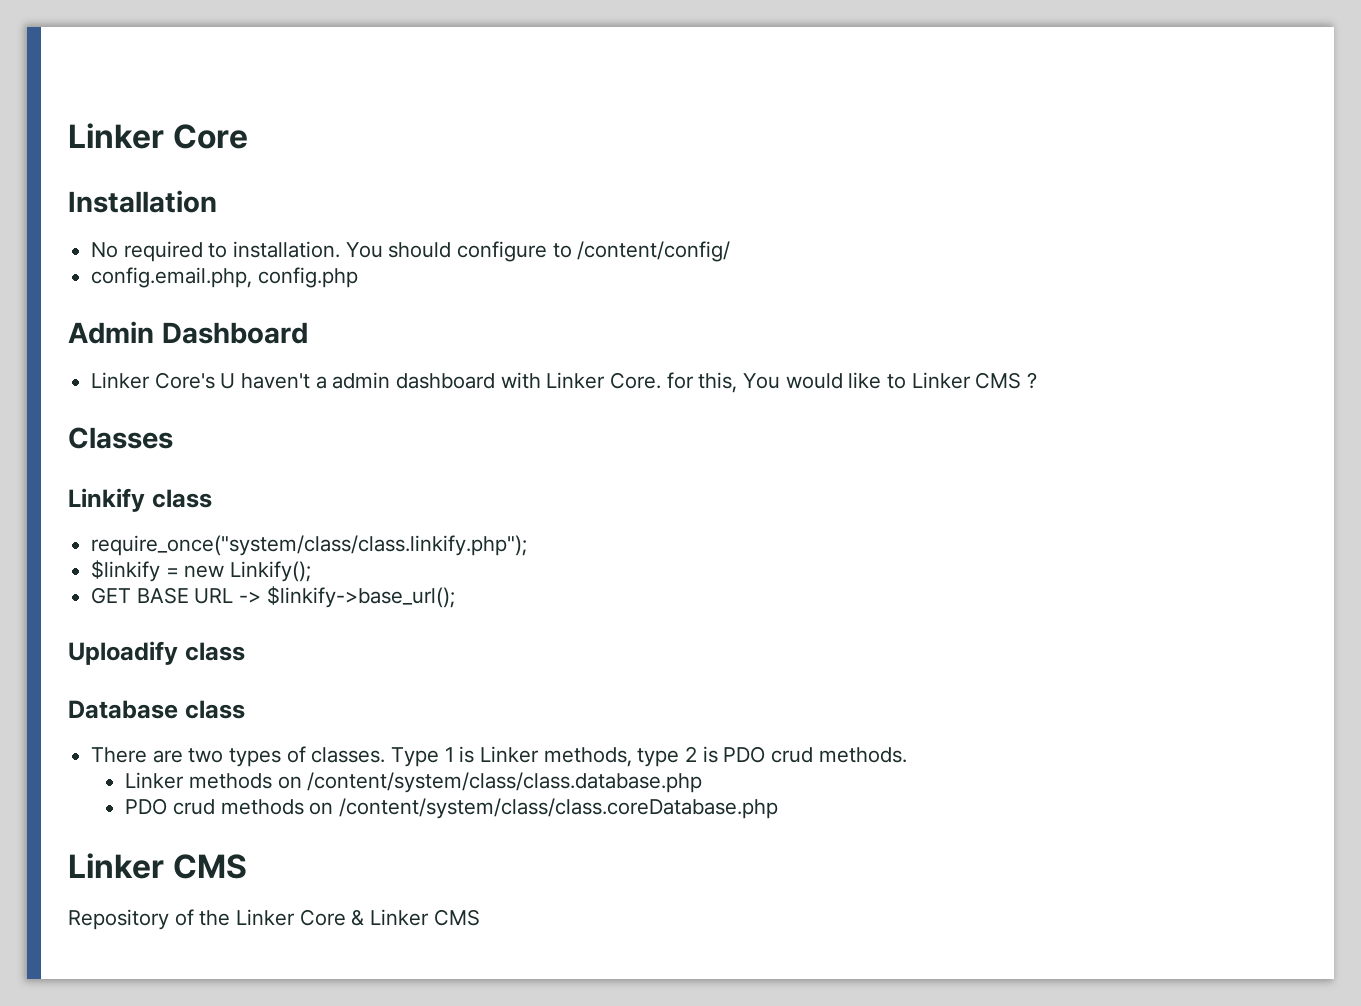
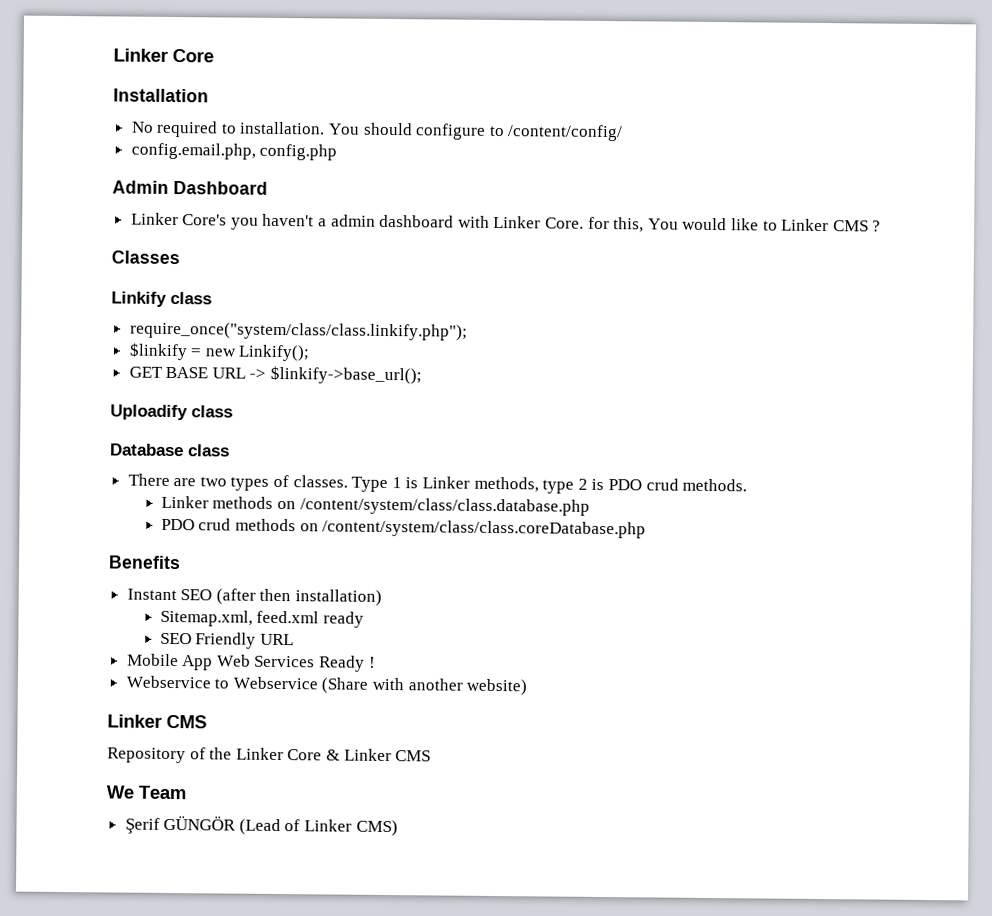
[220,373,236,389] U -> [230,217,259,230] you
(778, 808) none -> [108,555,181,570] [126,588,383,606] [159,609,365,628] [159,632,295,649] [126,653,376,672] [125,675,528,696] // Benefits // Instant SEO (after then installation) // Sitemap.xml, feed.xml ready // SEO Friendly URL // Mobile App Web Services Ready ! // Webservice to Webservice (Share with another website)
(480, 917) none -> [106,785,186,800] [124,815,398,837] // We Team // Şerif GÜNGÖR (Lead of Linker CMS)

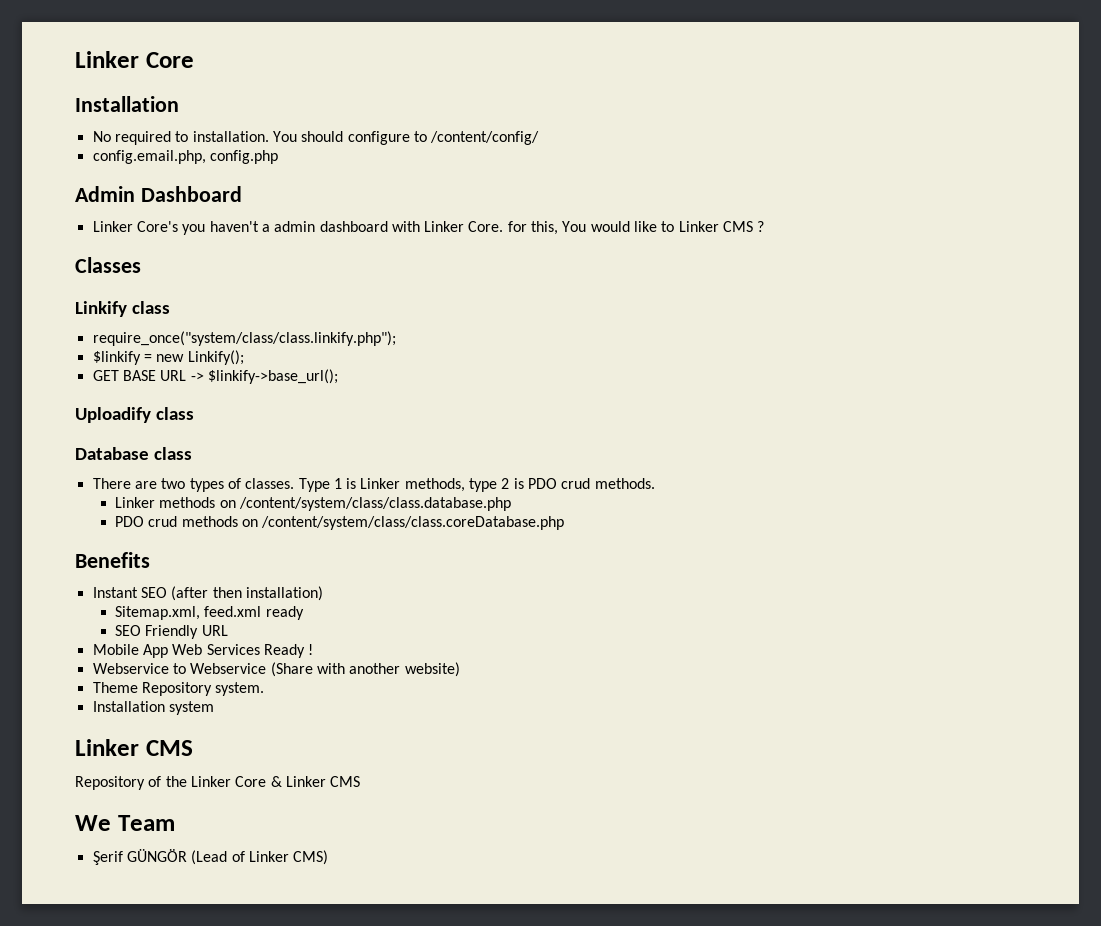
(528, 687) none -> [92,682,265,696] [92,701,214,715] // Theme Repository system. // Installation system

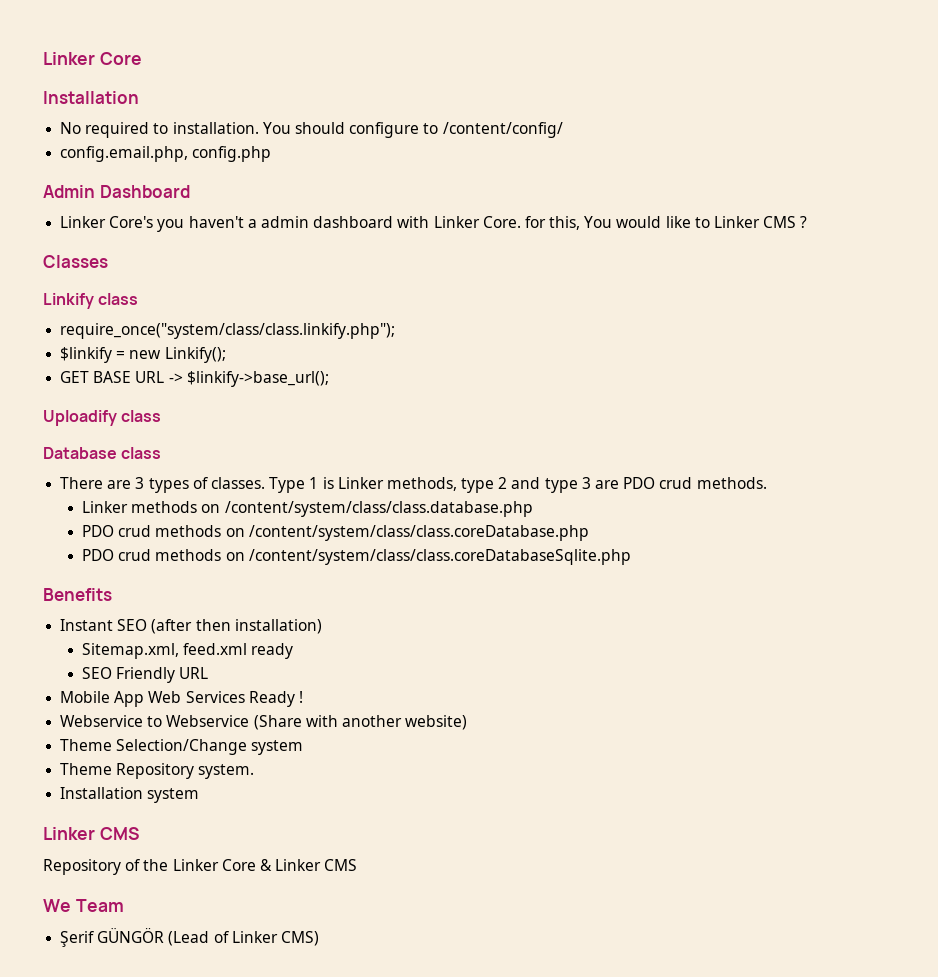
[161,478,186,489] two -> [135,477,145,489] 3
[513,478,524,489] is -> [511,477,620,493] and type 3 are
(565, 523) none -> [82,549,631,565] // PDO crud methods on /content/system/class/class.coreDatabaseSqlite.php
(460, 669) none -> [60,739,304,755] // Theme Selection/Change system

